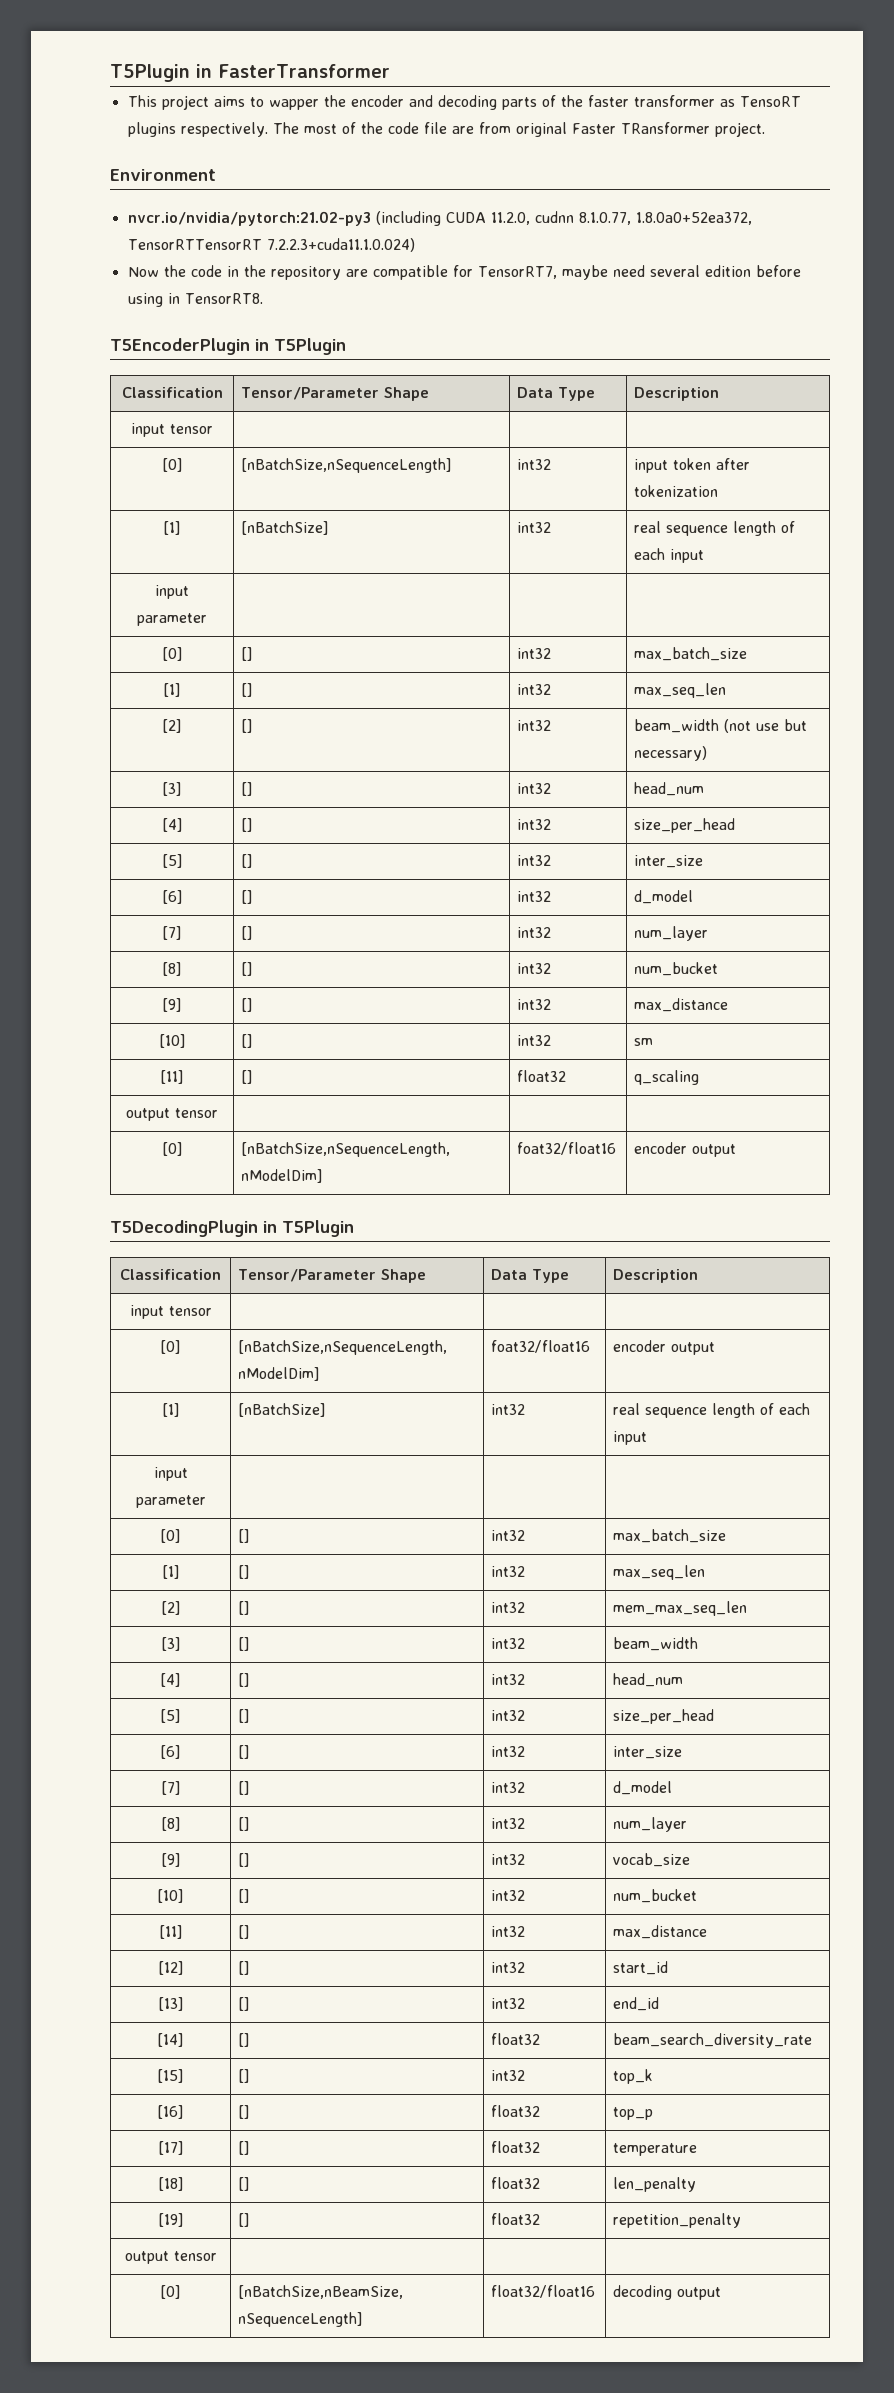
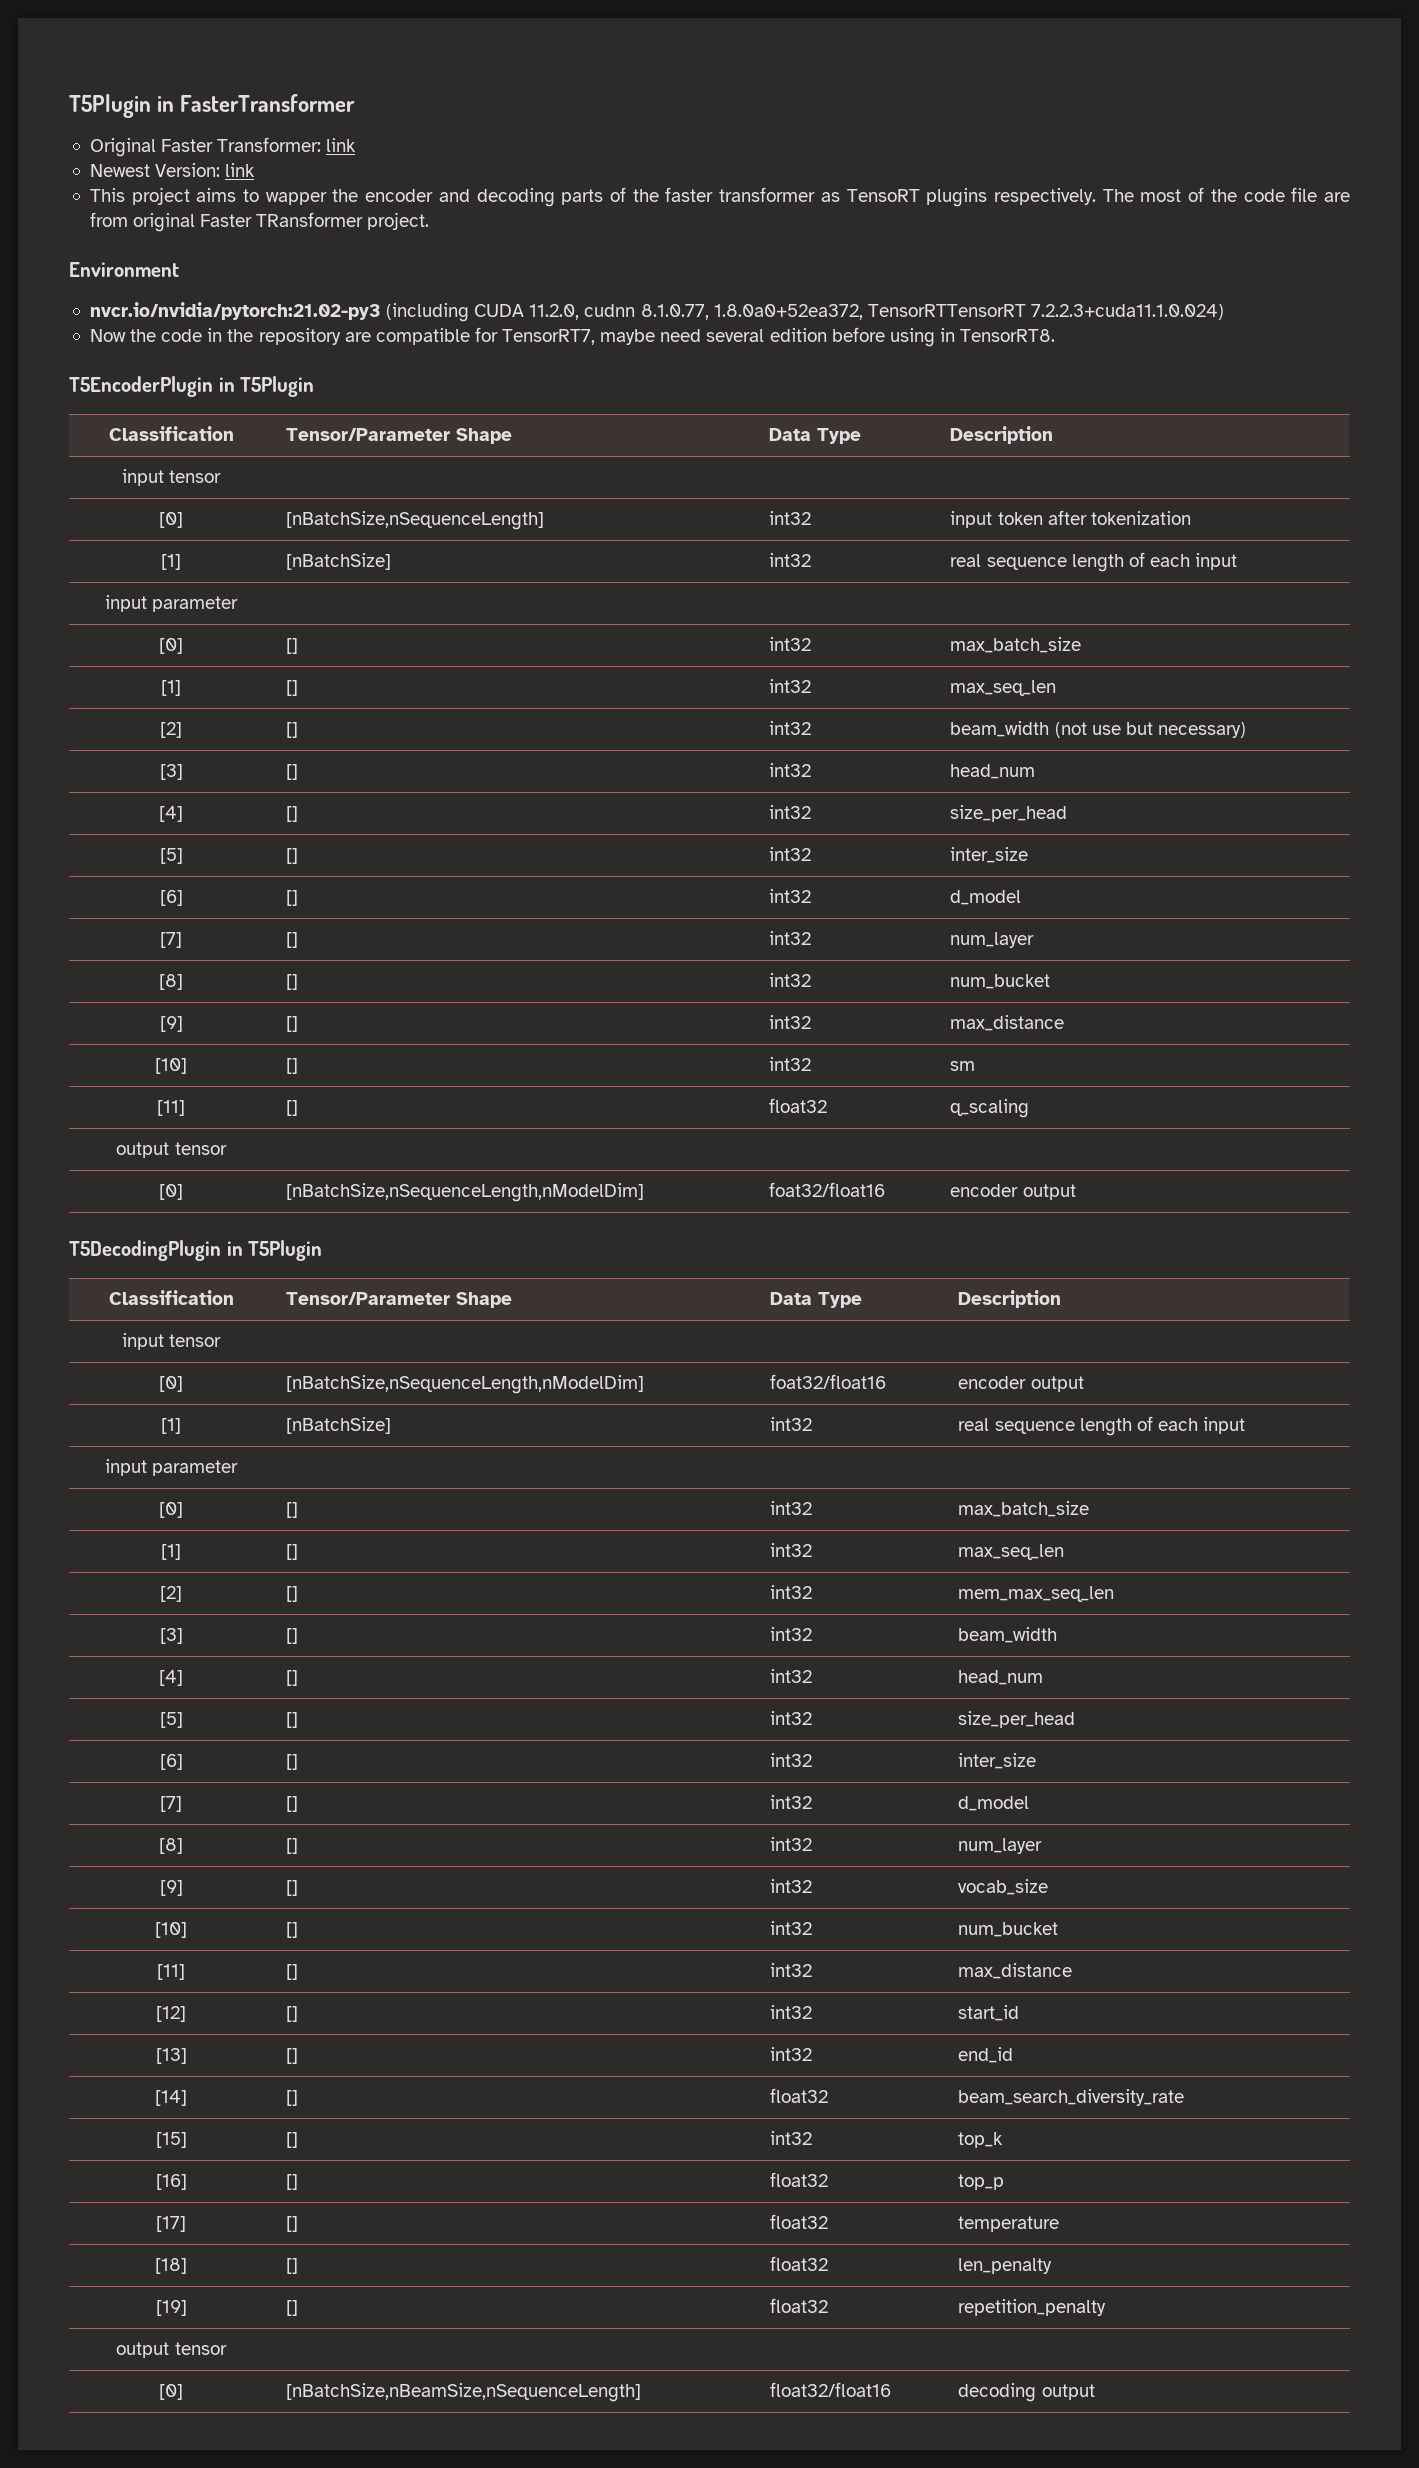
(390, 71) none -> [89,137,357,157] [89,163,256,177] // Original Faster Transformer: link // Newest Version: link

